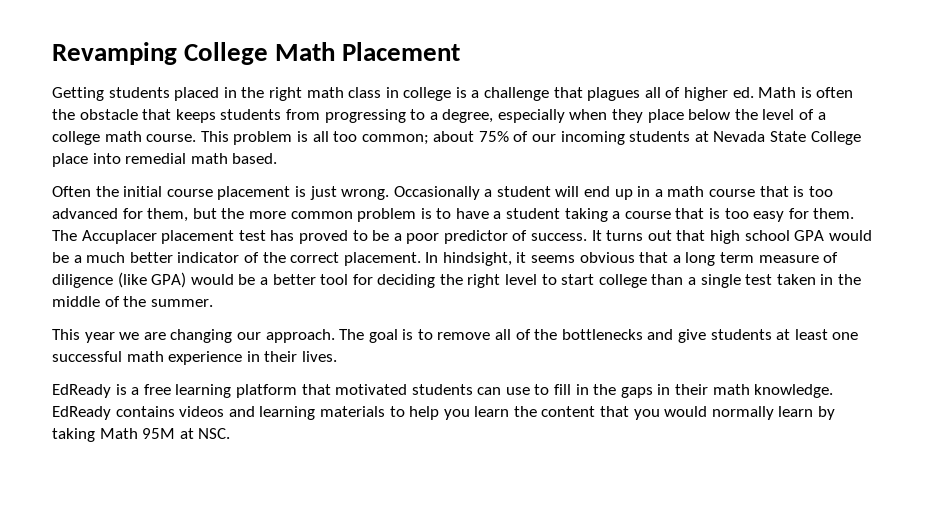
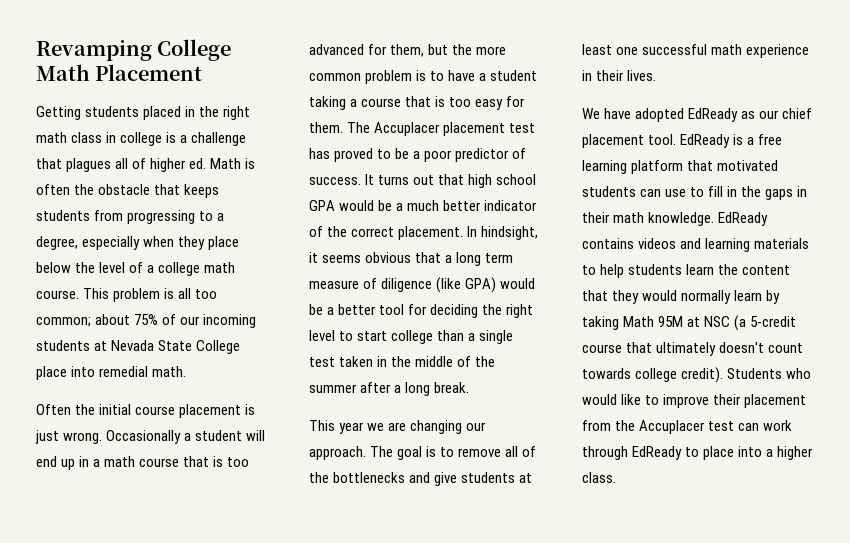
[190,153,278,164] math based. -> [152,366,187,377] math.
[150,299,213,307] summer. -> [309,382,470,396] summer after a long break.
(337, 356) none -> [582,108,813,122] [582,134,677,148] We have adopted EdReady as our chief placement tool.
[443,409,470,420] you -> [628,264,683,275] students
[633,409,660,420] you -> [612,290,640,304] they
[198,428,231,439] NSC. -> [704,315,797,331] [582,342,804,356] [582,367,812,383] [582,394,807,408] [582,420,793,434] [582,446,814,460] [582,472,616,483] NSC (a 5-credit course that ultimately doesn't count towards college credit). Students who would like to improve their placement from the Accuplacer test can work through EdReady to place into a higher class.

